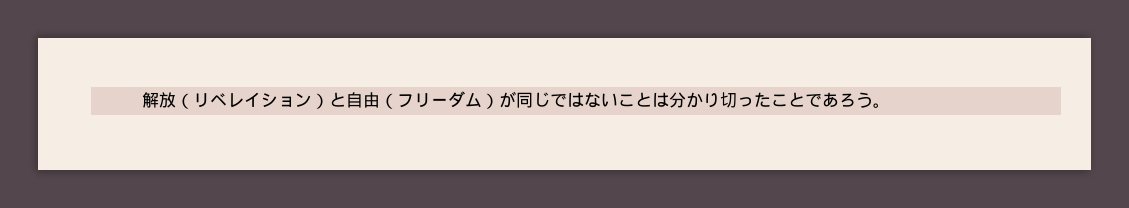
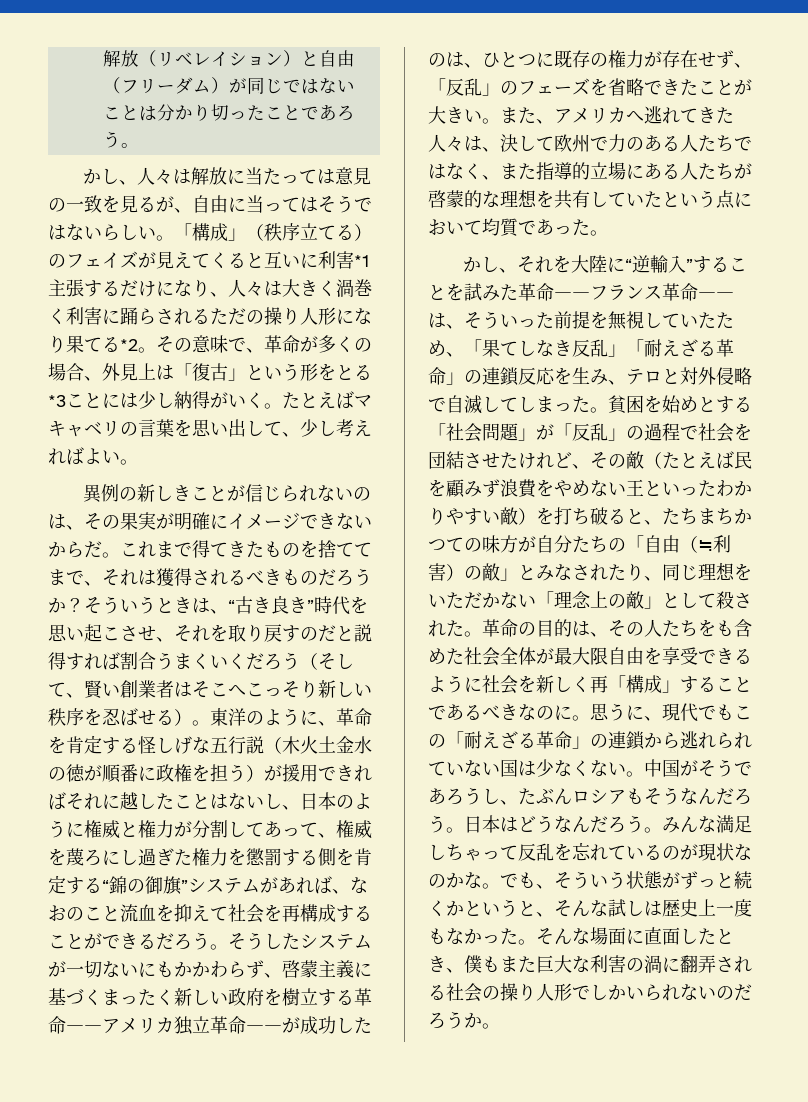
(890, 105) none -> [83,167,372,185] [48,195,372,213] [48,223,372,241] [48,251,369,269] [48,279,372,297] [48,307,372,325] [48,335,372,353] [48,363,372,381] [48,391,372,409] [48,419,372,437] [48,447,138,465] [83,484,372,503] [48,512,372,530] [48,540,372,558] [48,568,372,586] [48,596,368,615] [48,624,372,642] [48,652,354,670] [48,680,372,699] [48,708,372,726] [48,735,372,754] [48,764,372,783] [48,792,372,810] [48,820,372,839] [48,848,372,866] [48,875,368,895] [48,904,372,923] [48,932,372,950] [48,960,372,978] [48,988,372,1006] [48,1016,372,1035] [428,50,752,68] [428,78,752,96] [428,106,734,124] [428,134,752,152] [428,162,752,180] [428,189,752,209] [428,218,608,237] [463,255,748,273] [428,283,734,301] [428,311,734,330] [428,339,734,357] [428,367,752,386] [428,395,752,414] [428,423,752,442] [428,451,752,469] [428,479,752,498] [428,507,752,525] [428,535,731,553] [428,562,752,581] [428,591,752,609] [428,619,752,637] [428,647,752,666] [428,675,752,694] [428,703,752,722] [428,731,752,750] [428,759,752,777] [428,787,752,805] [428,815,752,833] [428,842,752,861] [428,871,752,889] [428,899,752,917] [428,927,734,945] [428,955,752,973] [428,983,752,1002] [428,1011,500,1029] // かし、人々は解放に当たっては意見の一致を見るが、自由に当ってはそうではないらしい。「構成」（秩序立てる）のフェイズが見えてくると互いに利害*1主張するだけになり、人々は大きく渦巻く利害に踊らされるただの操り人形になり果てる*2。その意味で、革命が多くの場合、外見上は「復古」という形をとる*3ことには少し納得がいく。たとえばマキャベリの言葉を思い出して、少し考えればよい。 // 異例の新しきことが信じられないのは、その果実が明確にイメージできないからだ。これまで得てきたものを捨ててまで、それは獲得されるべきものだろうか？そういうときは、“古き良き”時代を思い起こさせ、それを取り戻すのだと説得すれば割合うまくいくだろう（そして、賢い創業者はそこへこっそり新しい秩序を忍ばせる）。東洋のように、革命を肯定する怪しげな五行説（木火土金水の徳が順番に政権を担う）が援用できればそれに越したことはないし、日本のように権威と権力が分割してあって、権威を蔑ろにし過ぎた権力を懲罰する側を肯定する“錦の御旗”システムがあれば、なおのこと流血を抑えて社会を再構成することができるだろう。そうしたシステムが一切ないにもかかわらず、啓蒙主義に基づくまったく新しい政府を樹立する革命――アメリカ独立革命――が成功したのは、ひとつに既存の権力が存在せず、「反乱」のフェーズを省略できたことが大きい。また、アメリカへ逃れてきた人々は、決して欧州で力のある人たちではなく、また指導的立場にある人たちが啓蒙的な理想を共有していたという点において均質であった。 // かし、それを大陸に“逆輸入”することを試みた革命――フランス革命――は、そういった前提を無視していたため、「果てしなき反乱」「耐えざる革命」の連鎖反応を生み、テロと対外侵略で自滅してしまった。貧困を始めとする「社会問題」が「反乱」の過程で社会を団結させたけれど、その敵（たとえば民を顧みず浪費をやめない王といったわかりやすい敵）を打ち破ると、たちまちかつての味方が自分たちの「自由（≒利害）の敵」とみなされたり、同じ理想をいただかない「理念上の敵」として殺された。革命の目的は、その人たちをも含めた社会全体が最大限自由を享受できるように社会を新しく再「構成」することであるべきなのに。思うに、現代でもこの「耐えざる革命」の連鎖から逃れられていない国は少なくない。中国がそうであろうし、たぶんロシアもそうなんだろう。日本はどうなんだろう。みんな満足しちゃって反乱を忘れているのが現状なのかな。でも、そういう状態がずっと続くかというと、そんな試しは歴史上一度もなかった。そんな場面に直面したとき、僕もまた巨大な利害の渦に翻弄される社会の操り人形でしかいられないのだろうか。

